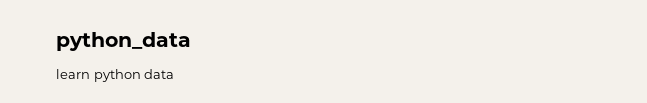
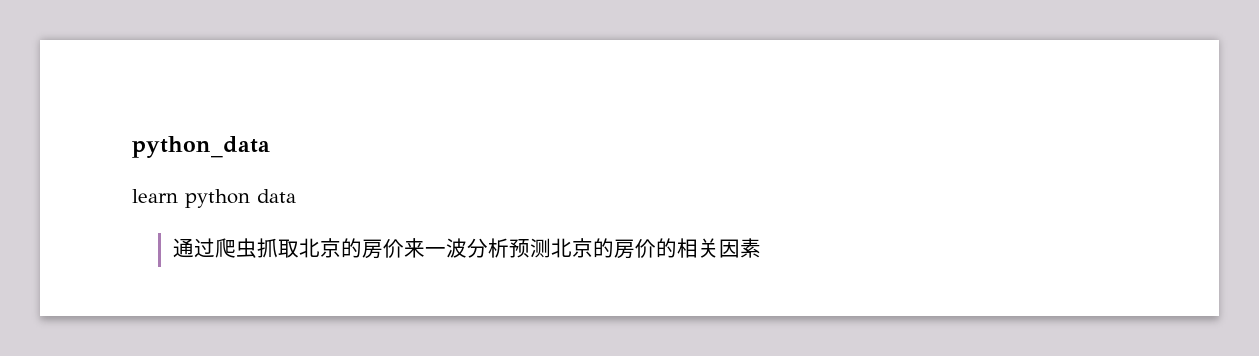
(175, 74) none -> [172,238,761,259] // 通过爬虫抓取北京的房价来一波分析预测北京的房价的相关因素

